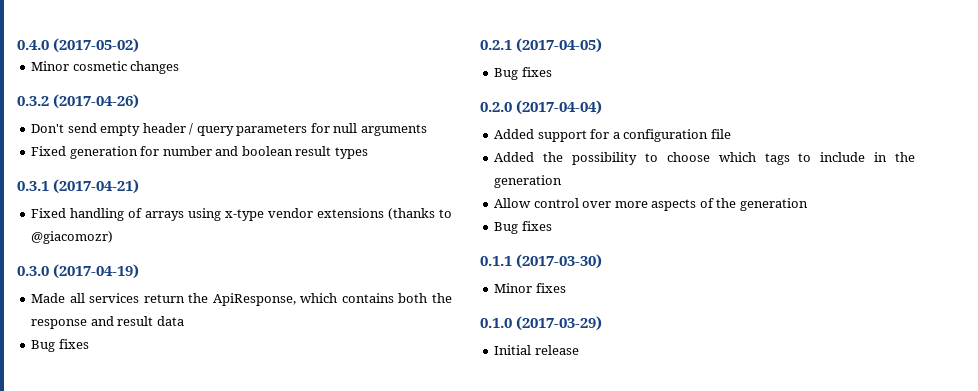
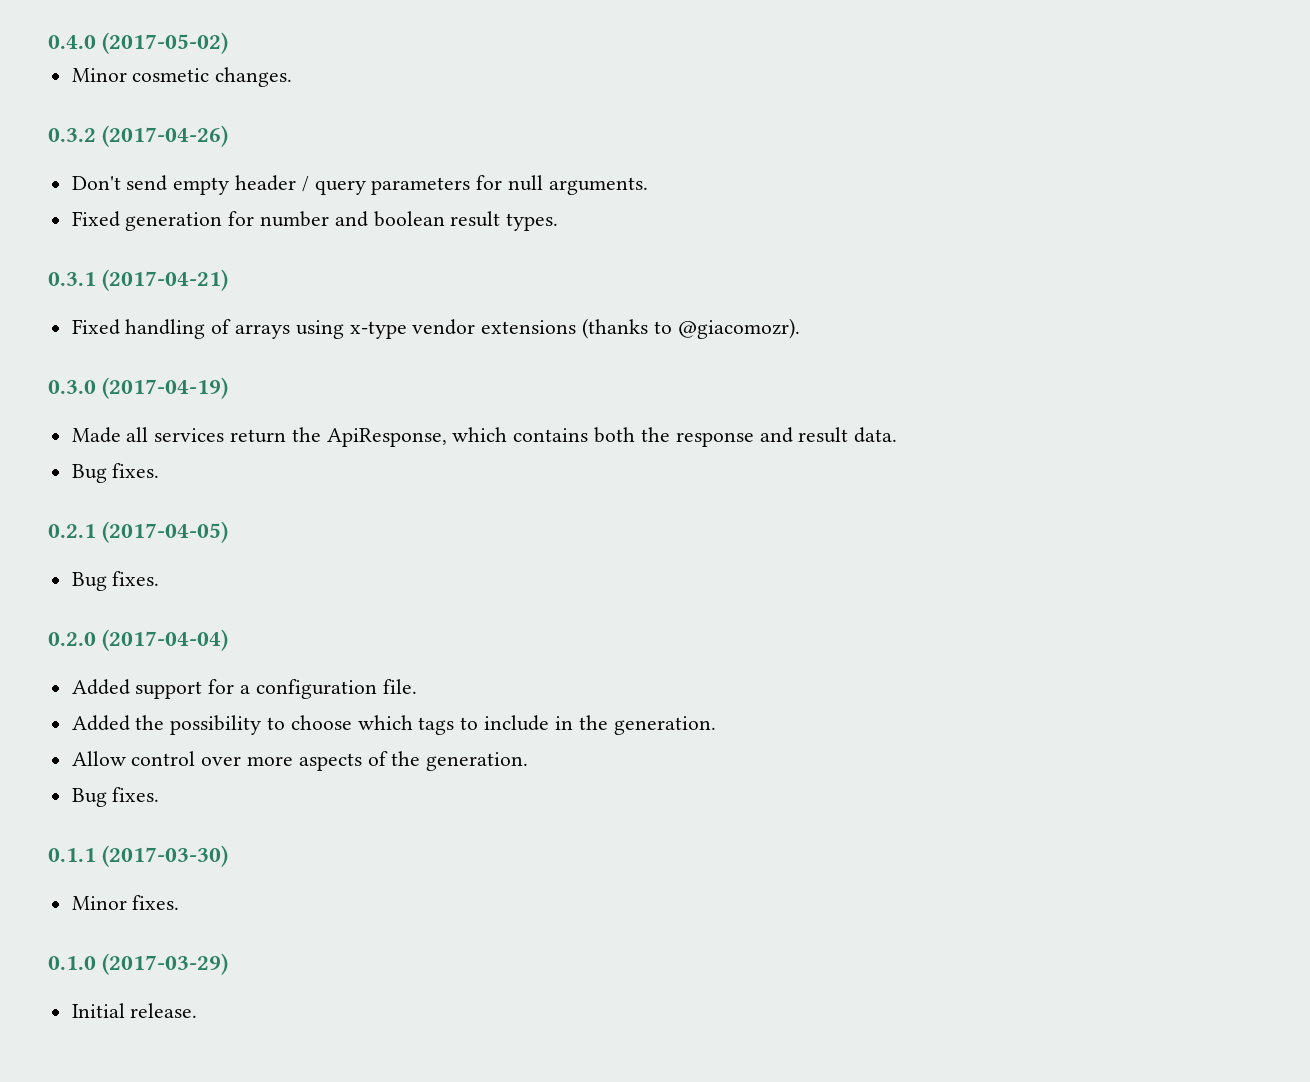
[130,61,180,74] changes -> [215,67,293,87] changes.
[360,124,427,136] arguments -> [548,177,648,195] arguments.
[334,147,368,159] types -> [506,213,559,231] types.
[31,231,114,244] @giacomozr) -> [677,318,800,339] @giacomozr).
[156,316,184,326] [31,339,89,352] data // Bug fixes -> [854,427,898,443] [71,463,160,483] data. // Bug fixes.
[521,67,552,77] fixes -> [112,571,160,586] fixes.
[710,129,731,139] file -> [382,679,417,694] file.
[494,175,563,188] generation -> [613,716,716,735] generation.
[739,198,808,211] [494,221,552,234] generation // Bug fixes -> [426,752,529,771] [71,787,160,807] generation. // Bug fixes.
[535,283,566,293] fixes -> [132,895,180,910] fixes.
[534,345,579,355] release -> [130,1003,198,1018] release.

